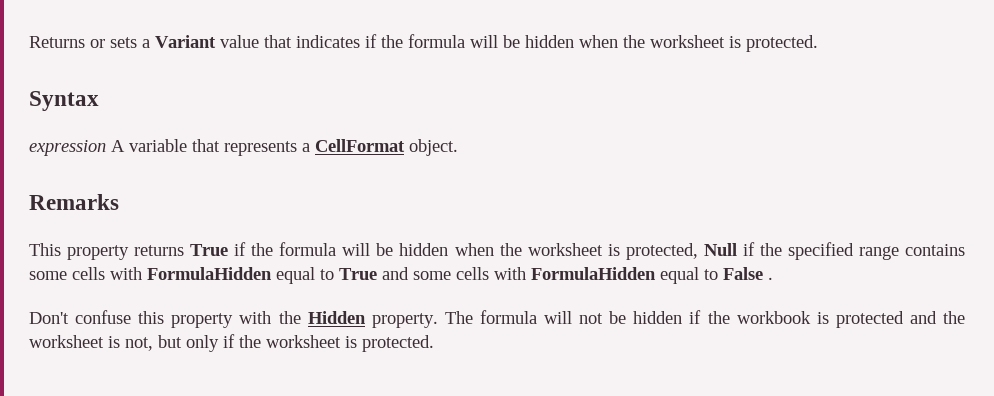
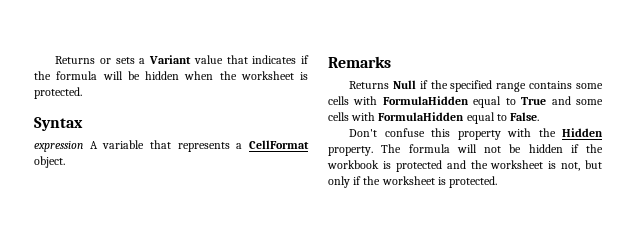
[29,242,698,260] This property returns True if the formula will be hidden when the worksheet is protected, -> [349,81,390,89] Returns
[723,267,773,280] False . -> [510,112,540,121] False.

